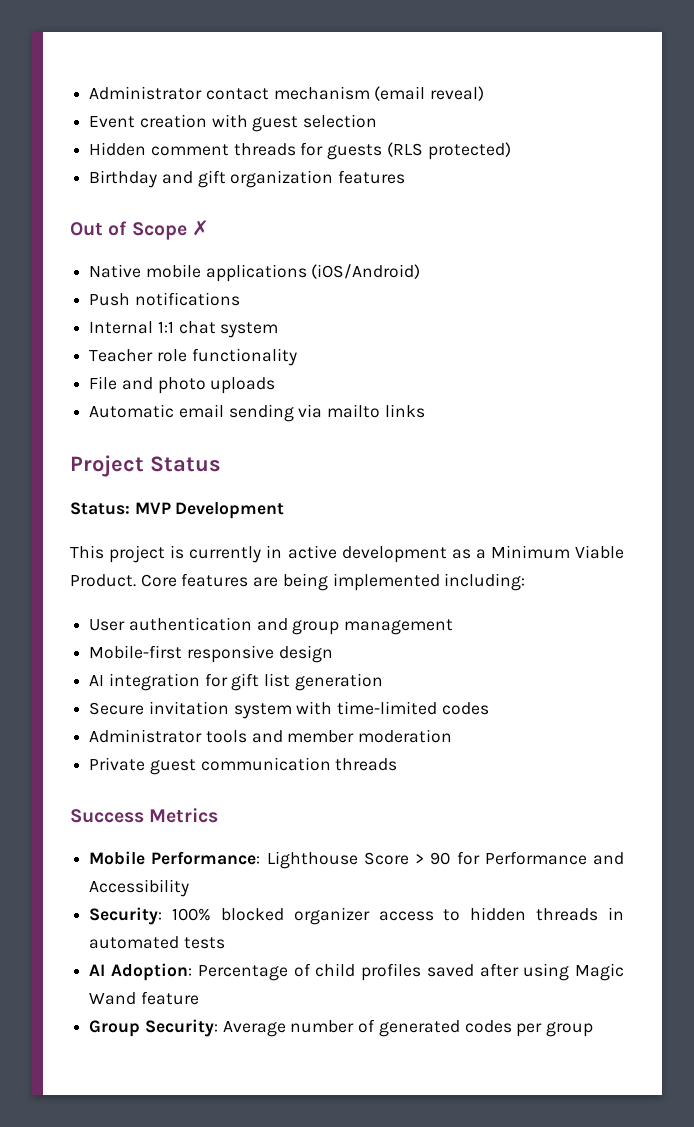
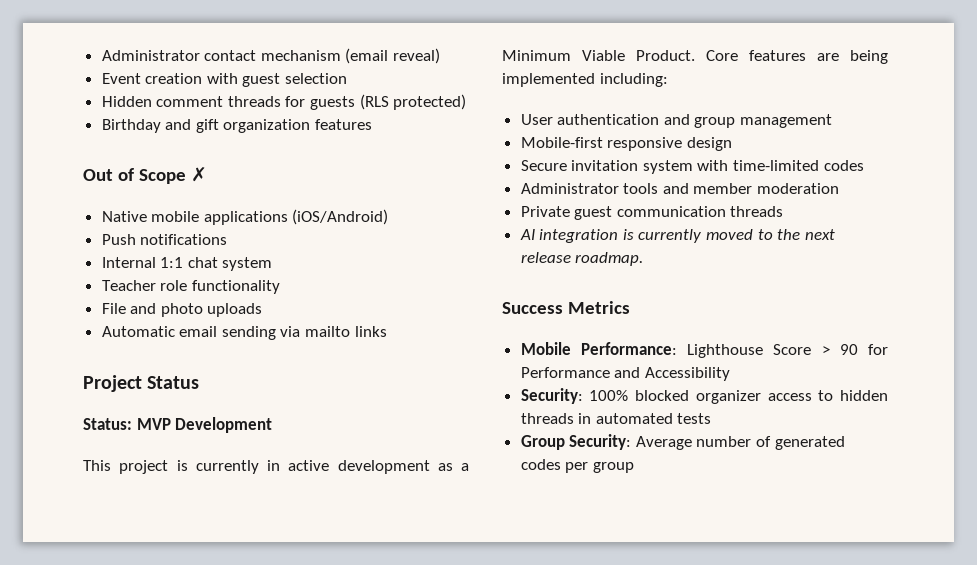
[89,673,383,691] // AI integration for gift list generation -> (732, 144) none
(398, 764) none -> [519,229,835,243] [520,252,644,266] // AI integration is currently moved to the next release roadmap.
[89,963,624,981] [89,991,199,1005] // AI Adoption: Percentage of child profiles saved after using Magic Wand feature -> (712, 418) none

